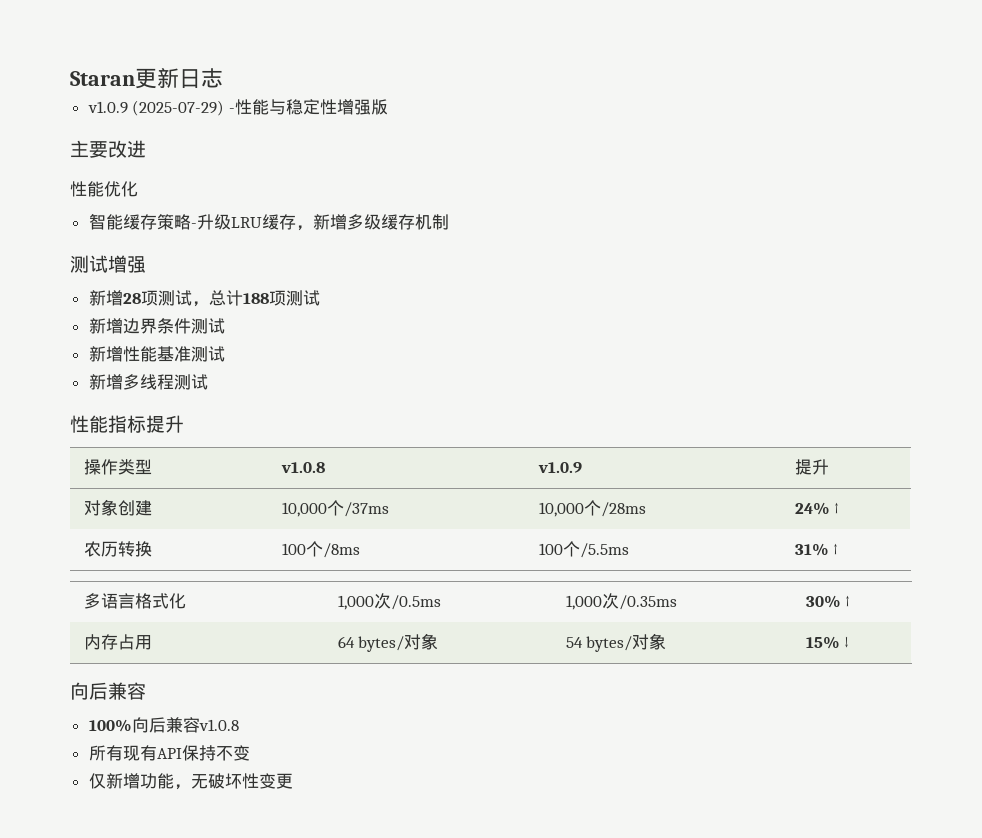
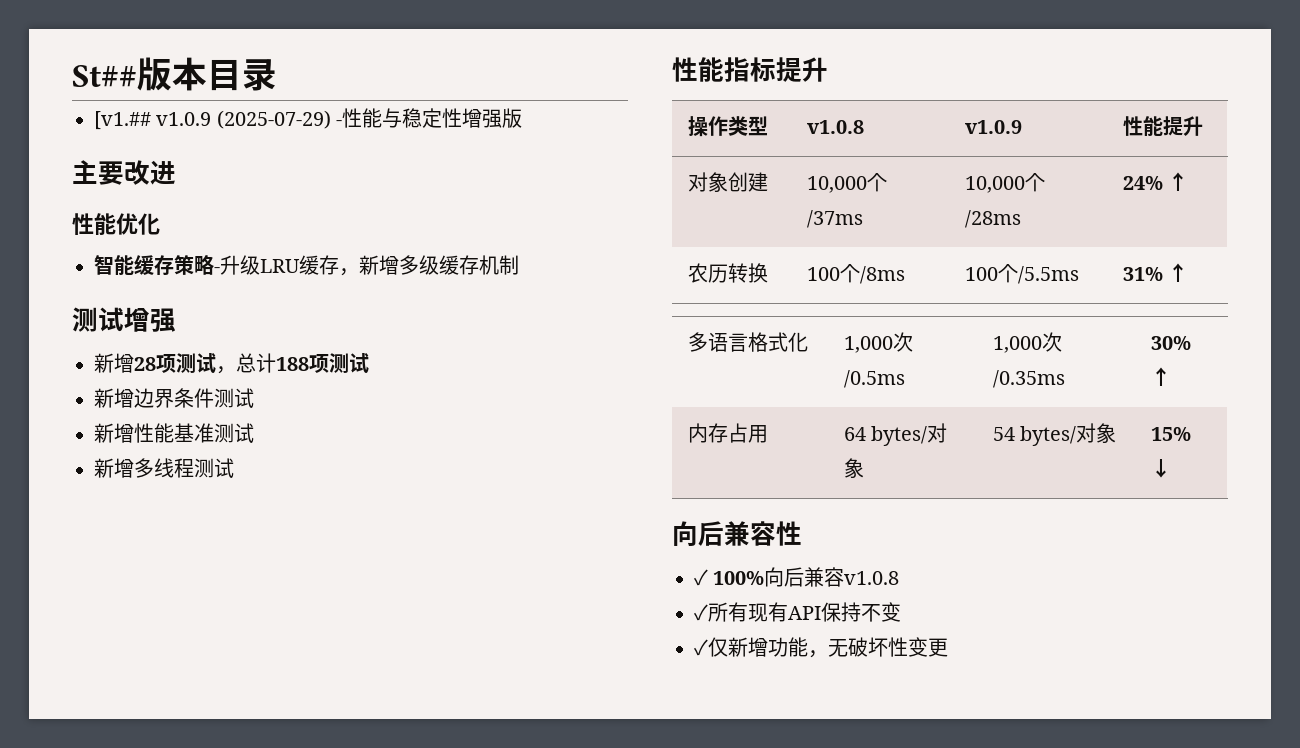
[70,68,223,89] Staran更新日志 // -> [72,57,277,91] [94,111,151,130] St##版本目录 // [v1.##
(582, 467) none -> [1122,116,1163,136] 性能
(146, 691) // -> [776,521,802,546] [694,569,708,586] 性 // ✓
(239, 725) none -> [694,604,708,621] ✓
(250, 753) none -> [694,639,708,656] ✓

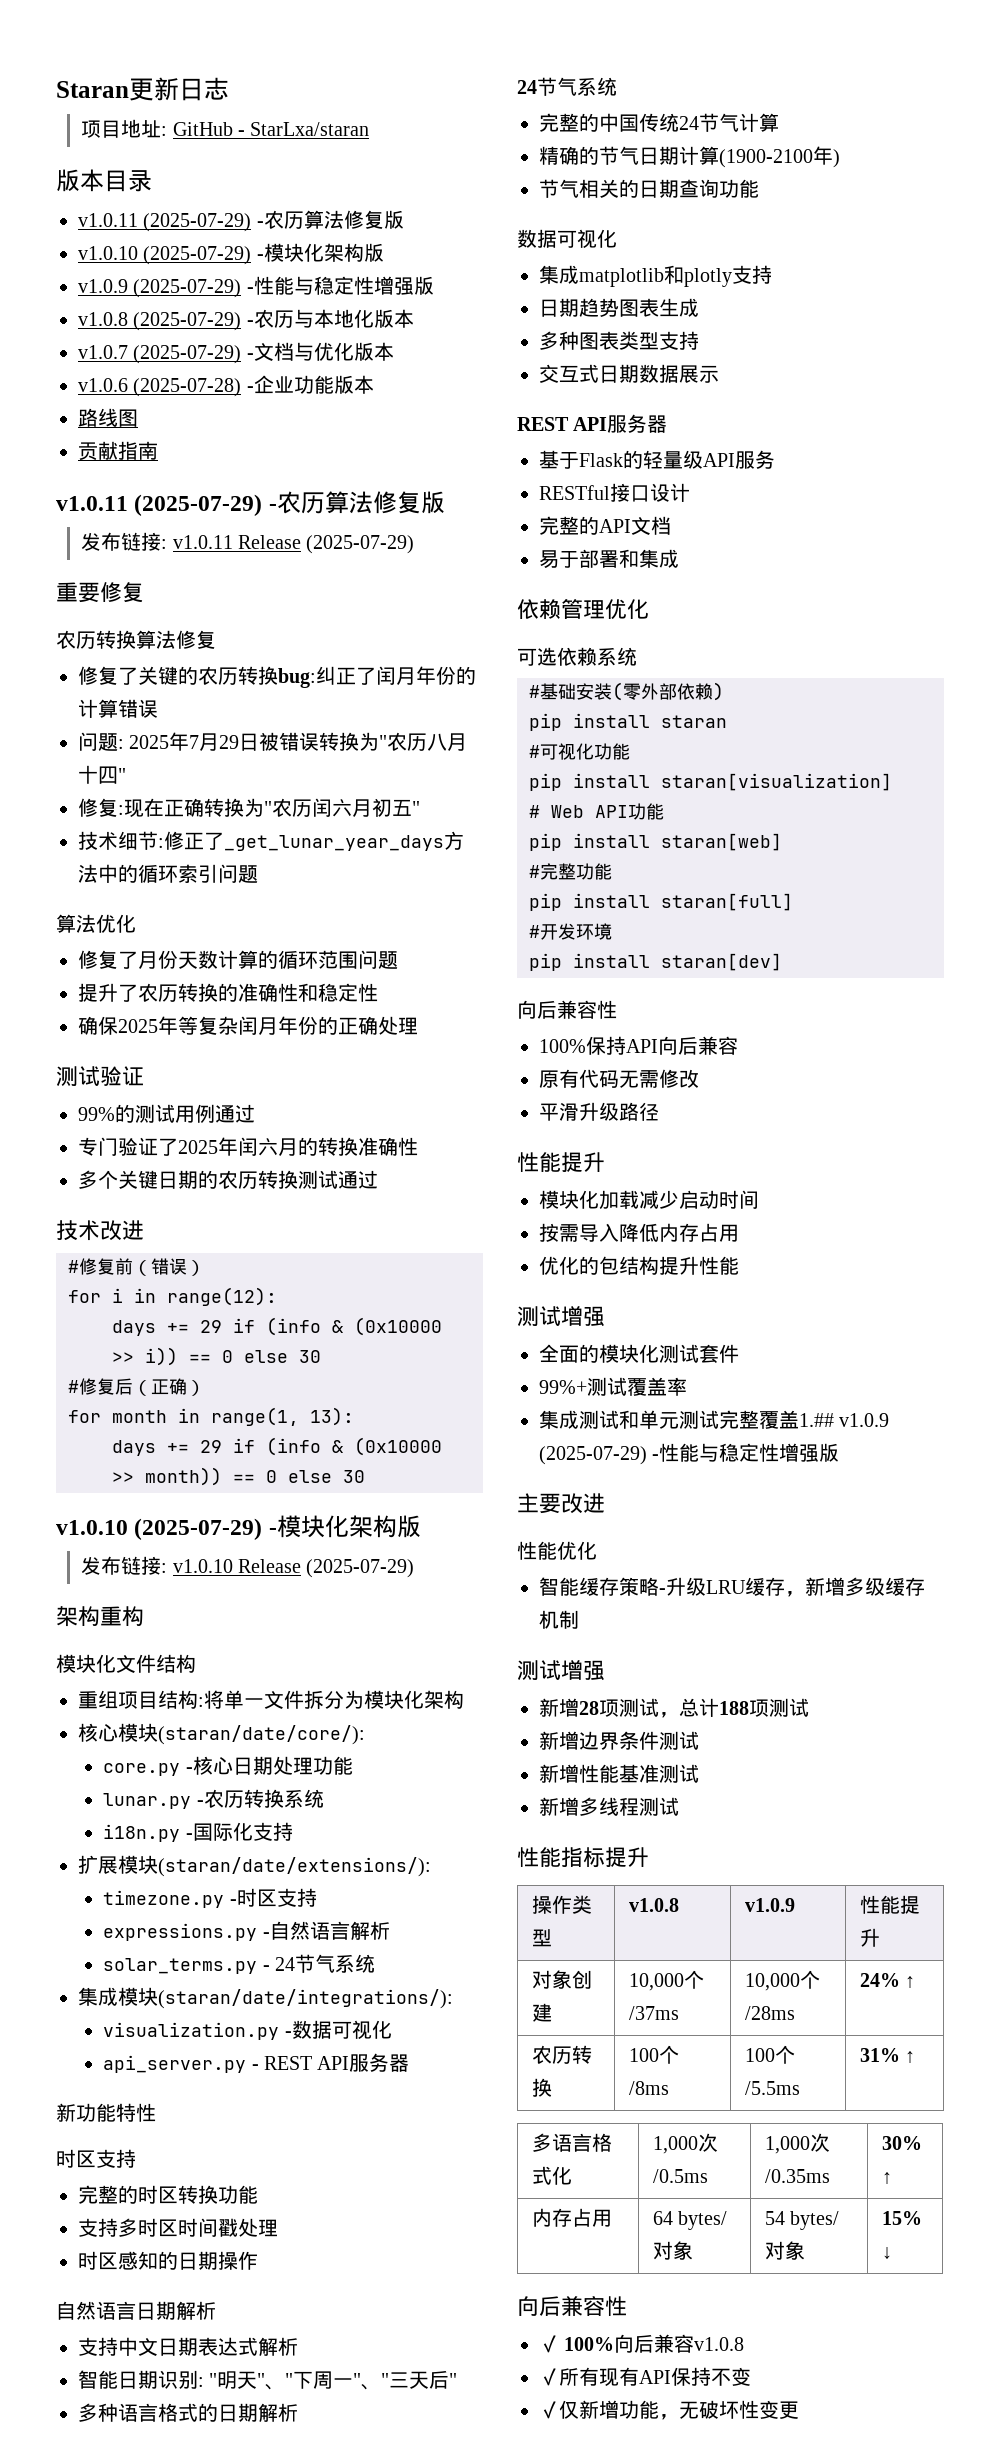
[72,57,277,91] [94,111,151,130] St##版本目录 // [v1.## -> [56,77,229,101] [81,119,370,138] [56,169,152,192] [78,210,404,232] [78,243,384,265] [78,276,434,298] [78,309,414,331] [78,342,394,364] [78,375,374,397] [78,408,138,427] [78,441,158,461] [56,491,445,516] [81,532,415,554] [56,582,144,603] [56,630,216,649] [78,666,476,688] [78,699,158,718] [78,732,468,751] [78,765,126,784] [78,798,420,818] [78,831,464,851] [78,864,258,883] [56,914,136,933] [78,950,398,969] [78,983,378,1002] [78,1016,418,1035] [56,1066,144,1087] [78,1104,255,1123] [78,1137,418,1156] [78,1170,378,1189] [56,1220,144,1241] [68,1258,205,1276] [68,1287,277,1306] [112,1317,442,1336] [112,1347,321,1366] [68,1378,205,1396] [68,1407,354,1426] [112,1437,442,1456] [112,1467,365,1486] [56,1515,421,1540] [81,1556,415,1578] [56,1606,144,1627] [56,1654,196,1673] [78,1690,464,1709] [78,1723,365,1745] [103,1756,353,1776] [103,1789,324,1809] [103,1822,293,1842] [78,1855,431,1877] [103,1888,317,1908] [103,1921,390,1941] [103,1954,376,1974] [78,1987,453,2009] [103,2020,392,2040] [103,2053,410,2073] [56,2103,156,2122] [56,2149,136,2168] [78,2185,258,2204] [78,2218,278,2237] [78,2251,258,2270] [56,2301,216,2320] [78,2337,298,2356] [78,2370,458,2390] [78,2403,298,2422] [517,77,617,96] [539,113,779,132] [539,146,840,168] [539,179,759,198] [517,229,617,249] [539,265,772,287] [539,298,699,317] [539,331,699,350] [539,364,719,383] [517,414,668,433] [539,450,775,469] [539,483,690,502] [539,516,671,535] [539,549,679,569] [517,599,649,620] [517,647,637,666] [529,682,724,701] [529,713,727,731] [529,743,630,760] [529,773,892,791] [529,803,664,820] [529,833,782,851] [529,863,612,880] [529,893,793,911] [529,923,612,940] [529,953,782,971] [517,1000,617,1019] [539,1036,738,1055] [539,1069,699,1088] [539,1102,659,1121] [517,1152,605,1172] [539,1190,759,1210] [539,1223,739,1242] [539,1256,739,1275] [517,1306,605,1327] [539,1344,739,1363] [539,1377,687,1396] [539,1410,834,1429] Staran更新日志 // 项目地址: GitHub - StarLxa/staran // 版本目录 // v1.0.11 (2025-07-29) -农历算法修复版 // v1.0.10 (2025-07-29) -模块化架构版 // v1.0.9 (2025-07-29) -性能与稳定性增强版 // v1.0.8 (2025-07-29) -农历与本地化版本 // v1.0.7 (2025-07-29) -文档与优化版本 // v1.0.6 (2025-07-28) -企业功能版本 // 路线图 // 贡献指南 // v1.0.11 (2025-07-29) -农历算法修复版 // 发布链接: v1.0.11 Release (2025-07-29) // 重要修复 // 农历转换算法修复 // 修复了关键的农历转换bug:纠正了闰月年份的计算错误 // 问题: 2025年7月29日被错误转换为"农历八月十四" // 修复:现在正确转换为"农历闰六月初五" // 技术细节:修正了_get_lunar_year_days方法中的循环索引问题 // 算法优化 // 修复了月份天数计算的循环范围问题 // 提升了农历转换的准确性和稳定性 // 确保2025年等复杂闰月年份的正确处理 // 测试验证 // 99%的测试用例通过 // 专门验证了2025年闰六月的转换准确性 // 多个关键日期的农历转换测试通过 // 技术改进 // #修复前（错误） // for i in range(12): // days += 29 if (info & (0x10000 >> i)) == 0 else 30 // #修复后（正确） // for month in range(1, 13): // days += 29 if (info & (0x10000 >> month)) == 0 else 30 // v1.0.10 (2025-07-29) -模块化架构版 // 发布链接: v1.0.10 Release (2025-07-29) // 架构重构 // 模块化文件结构 // 重组项目结构:将单一文件拆分为模块化架构 // 核心模块(staran/date/core/): // core.py -核心日期处理功能 // lunar.py -农历转换系统 // i18n.py -国际化支持 // 扩展模块(staran/date/extensions/): // timezone.py -时区支持 // expressions.py -自然语言解析 // solar_terms.py - 24节气系统 // 集成模块(staran/date/integrations/): // visualization.py -数据可视化 // api_server.py - REST API服务器 // 新功能特性 // 时区支持 // 完整的时区转换功能 // 支持多时区时间戳处理 // 时区感知的日期操作 // 自然语言日期解析 // 支持中文日期表达式解析 // 智能日期识别: "明天"、"下周一"、"三天后" // 多种语言格式的日期解析 // 24节气系统 // 完整的中国传统24节气计算 // 精确的节气日期计算(1900-2100年) // 节气相关的日期查询功能 // 数据可视化 // 集成matplotlib和plotly支持 // 日期趋势图表生成 // 多种图表类型支持 // 交互式日期数据展示 // REST API服务器 // 基于Flask的轻量级API服务 // RESTful接口设计 // 完整的API文档 // 易于部署和集成 // 依赖管理优化 // 可选依赖系统 // #基础安装(零外部依赖) // pip install staran // #可视化功能 // pip install staran[visualization] // # Web API功能 // pip install staran[web] // #完整功能 // pip install staran[full] // #开发环境 // pip install staran[dev] // 向后兼容性 // 100%保持API向后兼容 // 原有代码无需修改 // 平滑升级路径 // 性能提升 // 模块化加载减少启动时间 // 按需导入降低内存占用 // 优化的包结构提升性能 // 测试增强 // 全面的模块化测试套件 // 99%+测试覆盖率 // 集成测试和单元测试完整覆盖1.##

